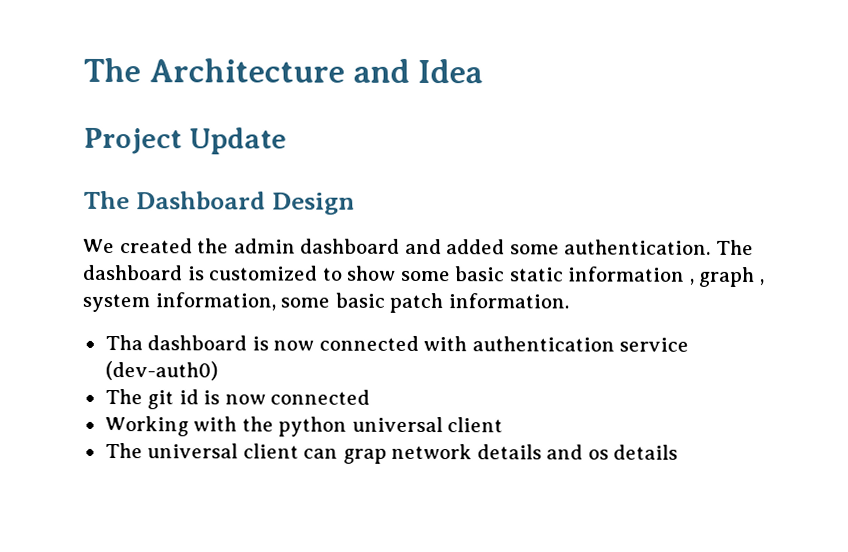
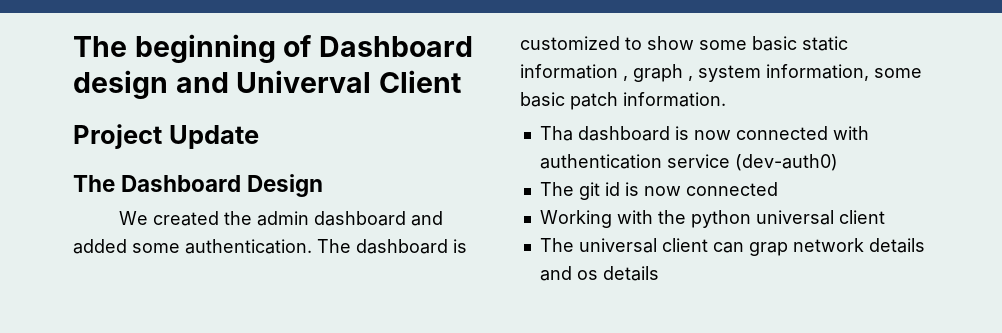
[83,57,484,84] The Architecture and Idea -> [73,34,474,64] [73,70,462,100] The beginning of Dashboard design and Univerval Client

